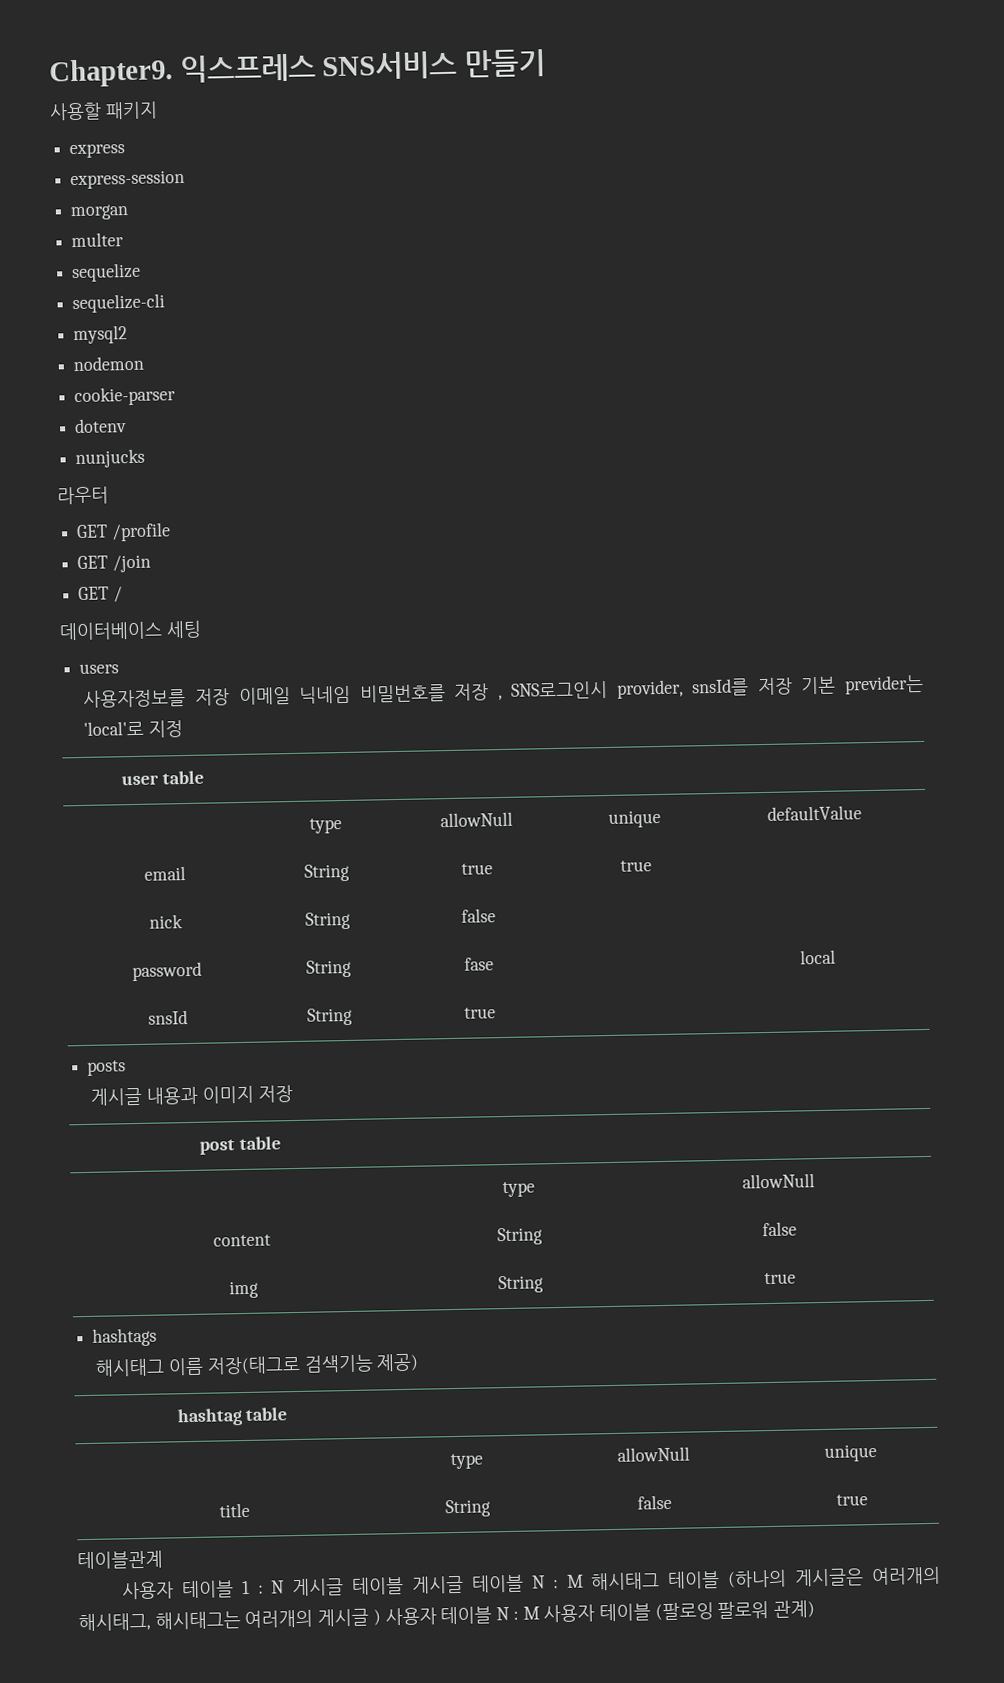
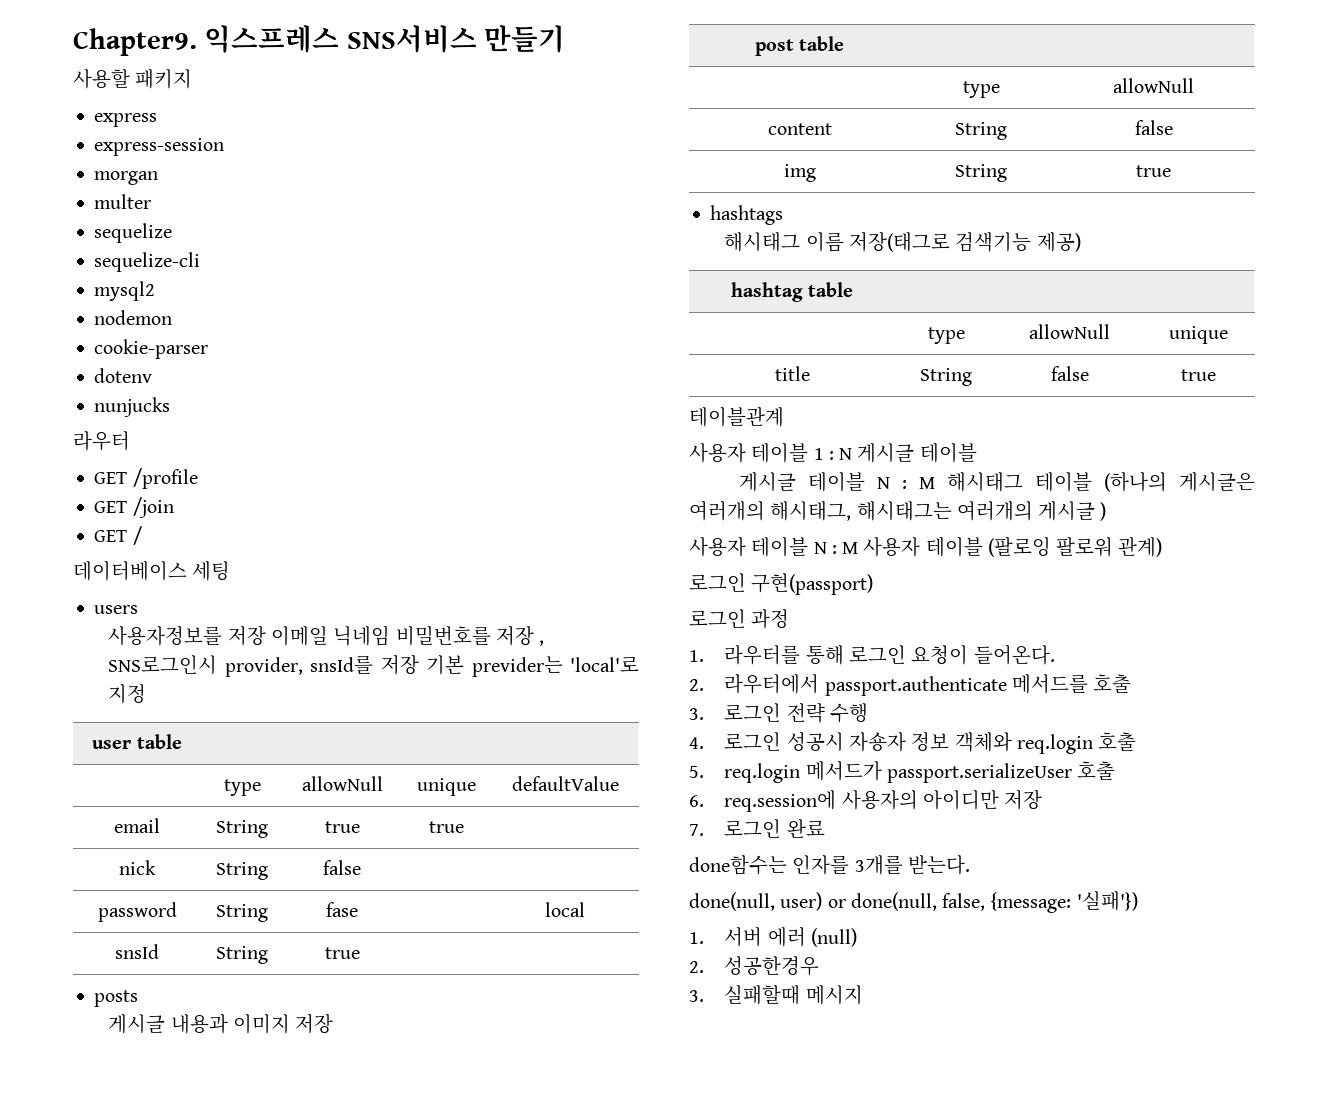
(405, 1585) none -> (977, 453) //
(381, 1617) none -> (1107, 511) //
(816, 1609) none -> [689,573,874,595] [689,609,790,629] [689,645,1055,665] [689,674,1132,696] [689,703,868,723] [689,732,1137,754] [689,761,1116,783] [689,790,1043,812] [689,819,825,838] [689,855,970,875] [689,891,1138,913] [689,927,857,947] [689,956,820,976] [689,985,863,1005] // 로그인 구현(passport) // 로그인 과정 // 1. 라우터를 통해 로그인 요청이 들어온다. // 2. 라우터에서 passport.authenticate 메서드를 호출 // 3. 로그인 전략 수행 // 4. 로그인 성공시 자숑자 정보 객체와 req.login 호출 // 5. req.login 메서드가 passport.serializeUser 호출 // 6. req.session에 사용자의 아이디만 저장 // 7. 로그인 완료 // done함수는 인자를 3개를 받는다. // done(null, user) or done(null, false, {message: '실패'}) // 1. 서버 에러 (null) // 2. 성공한경우 // 3. 실패할때 메시지

